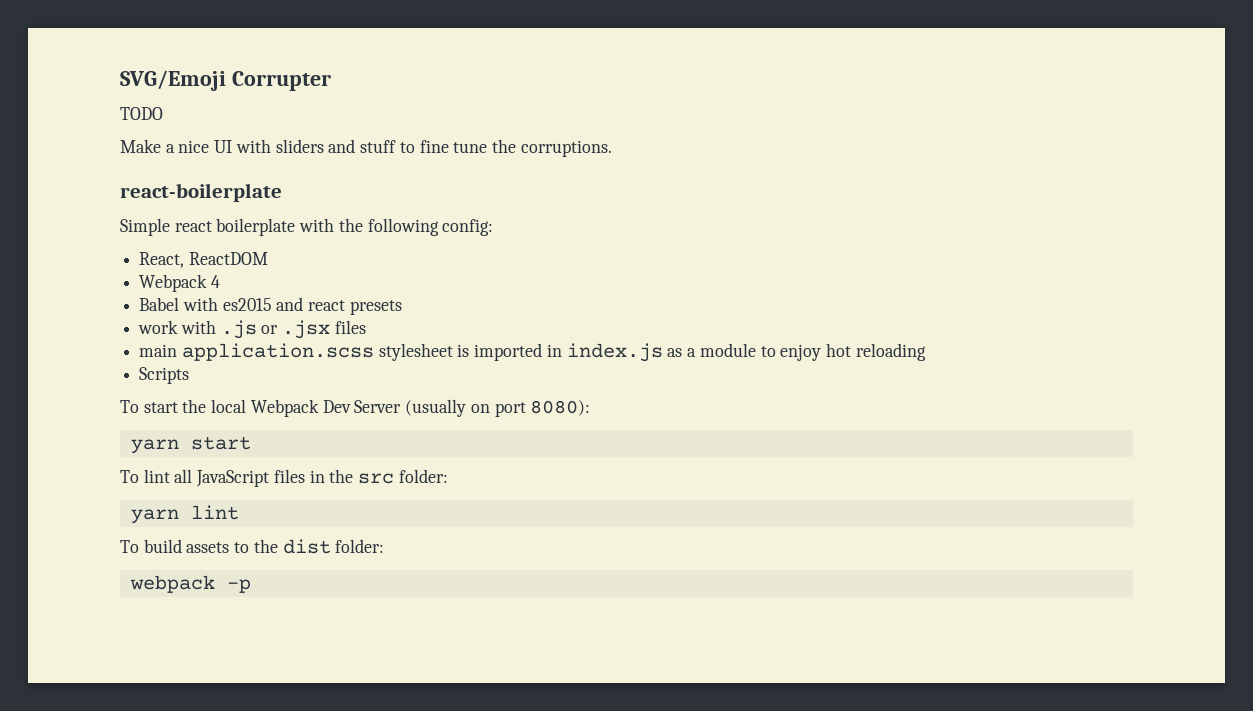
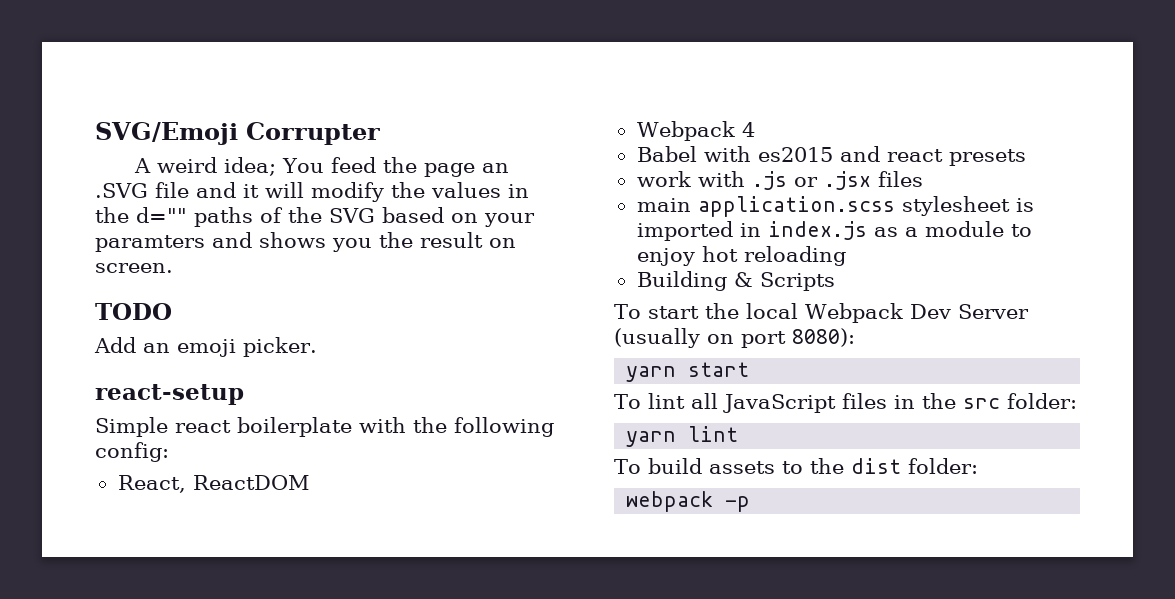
[120,107,163,120] [120,139,612,157] [120,183,282,202] TODO // Make a nice UI with sliders and stuff to fine tune the corruptions. // react-boilerplate -> [134,157,510,177] [95,182,529,202] [95,207,535,227] [95,232,516,252] [95,263,173,273] [95,303,172,320] [94,337,317,357] [95,384,244,405] A weird idea; You feed the page an .SVG file and it will modify the values in the d="" paths of the SVG based on your paramters and shows you the result on screen. // TODO // Add an emoji picker. // react-setup
(926, 352) none -> [636,271,753,291] Building &

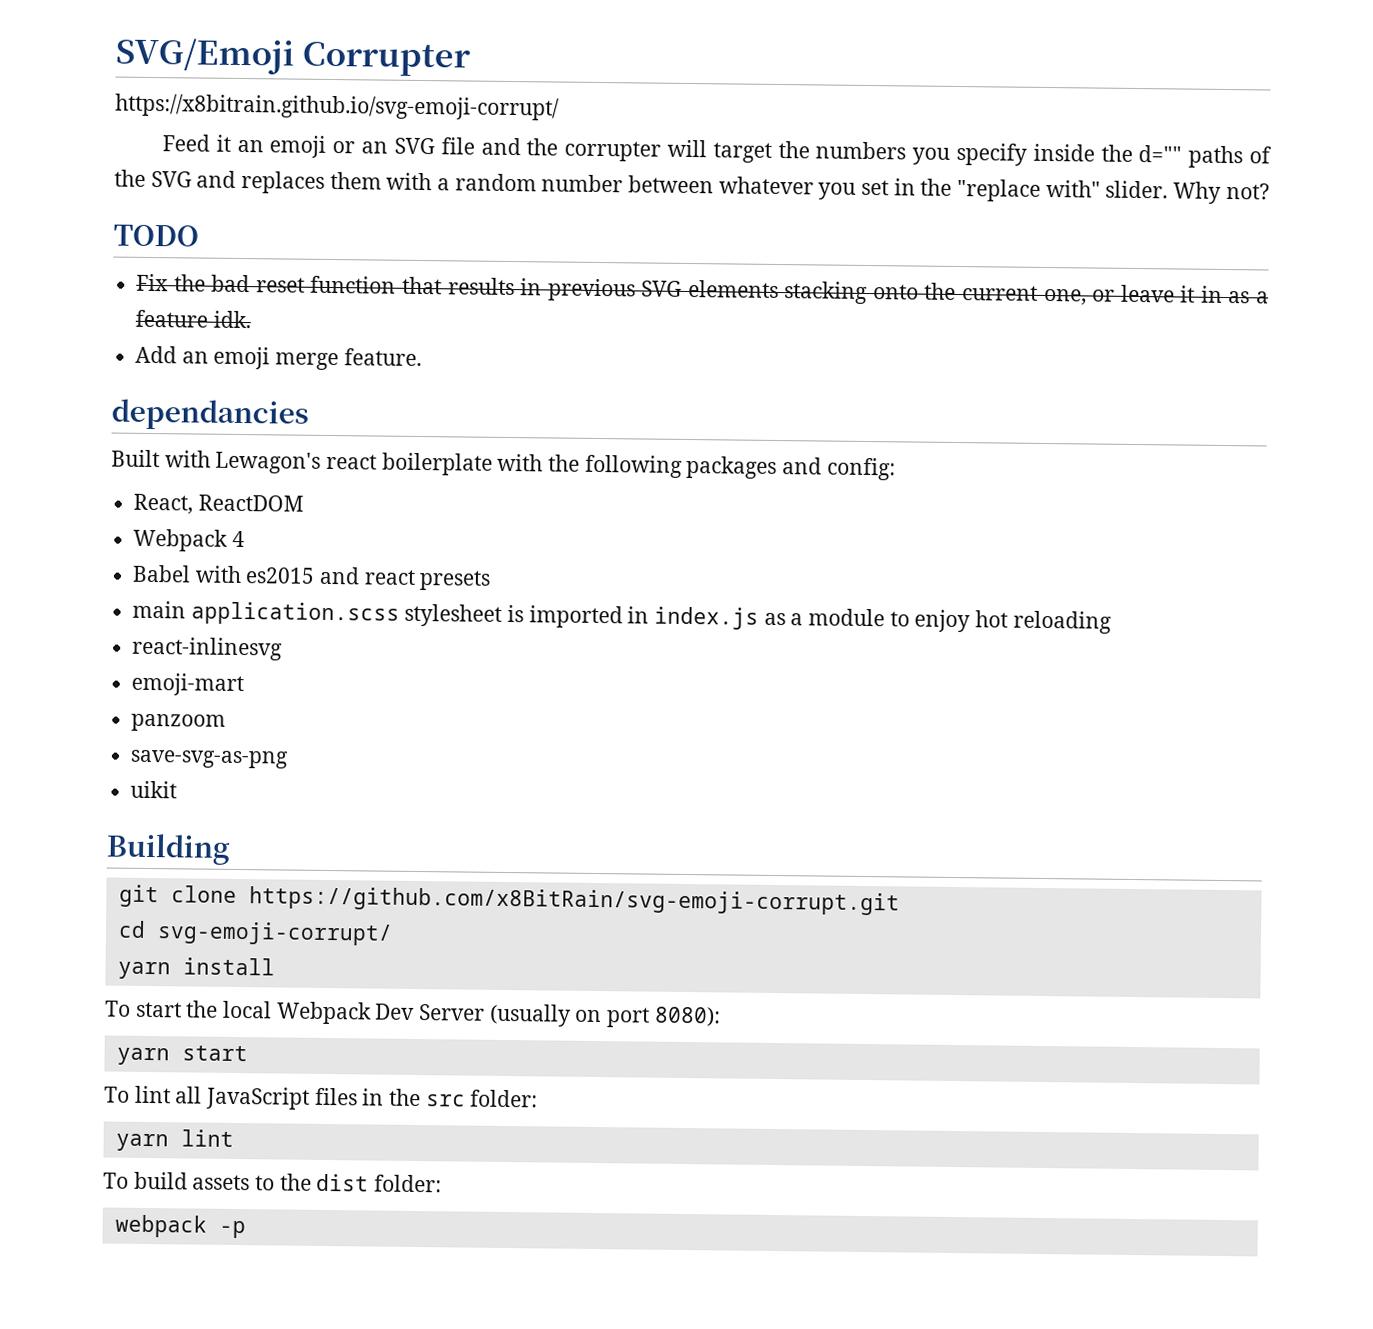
[134,157,510,177] [95,182,529,202] A weird idea; You feed the page an .SVG file and it will modify the values in -> [115,93,560,121] [162,134,1095,166] https://x8bitrain.github.io/svg-emoji-corrupt/ // Feed it an emoji or an SVG file and the corrupter will target the numbers you specify inside
[382,207,535,227] [95,232,516,252] [95,263,173,273] [95,303,172,320] [94,337,317,357] [95,384,244,405] [95,417,168,437] based on your paramters and shows you the result on screen. // TODO // Add an emoji picker. // react-setup // Simple -> [196,170,1270,204] [113,224,199,247] [136,273,1270,306] [135,309,251,329] [135,345,422,371] [111,398,309,431] [111,449,322,474] and replaces them with a random number between whatever you set in the "replace with" slider. Why not? // TODO // Fix the bad reset function that results in previous SVG elements stacking onto the current one, or leave it in as a feature idk. // Add an emoji merge feature. // dependancies // Built with Lewagon's
(554, 427) none -> [686,455,823,480] packages and
[636,171,923,190] // work with .js or .jsx files -> (492, 580) none
[636,271,835,291] Building & Scripts -> [132,636,284,661] [131,672,245,697] [131,713,227,732] [130,749,290,769] [130,780,178,799] [106,833,231,865] [118,884,900,916] [117,920,393,946] [117,957,275,980] react-inlinesvg // emoji-mart // panzoom // save-svg-as-png // uikit // Building // git clone https://github.com/x8BitRain/svg-emoji-corrupt.git // cd svg-emoji-corrupt/ // yarn install

